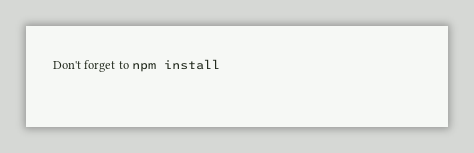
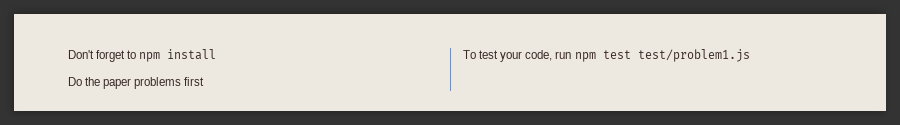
(221, 64) none -> [68,77,205,89] [463,49,750,62] // Do the paper problems first // To test your code, run npm test test/problem1.js

